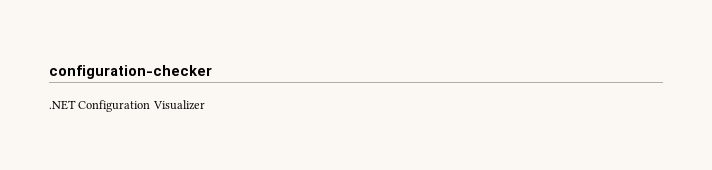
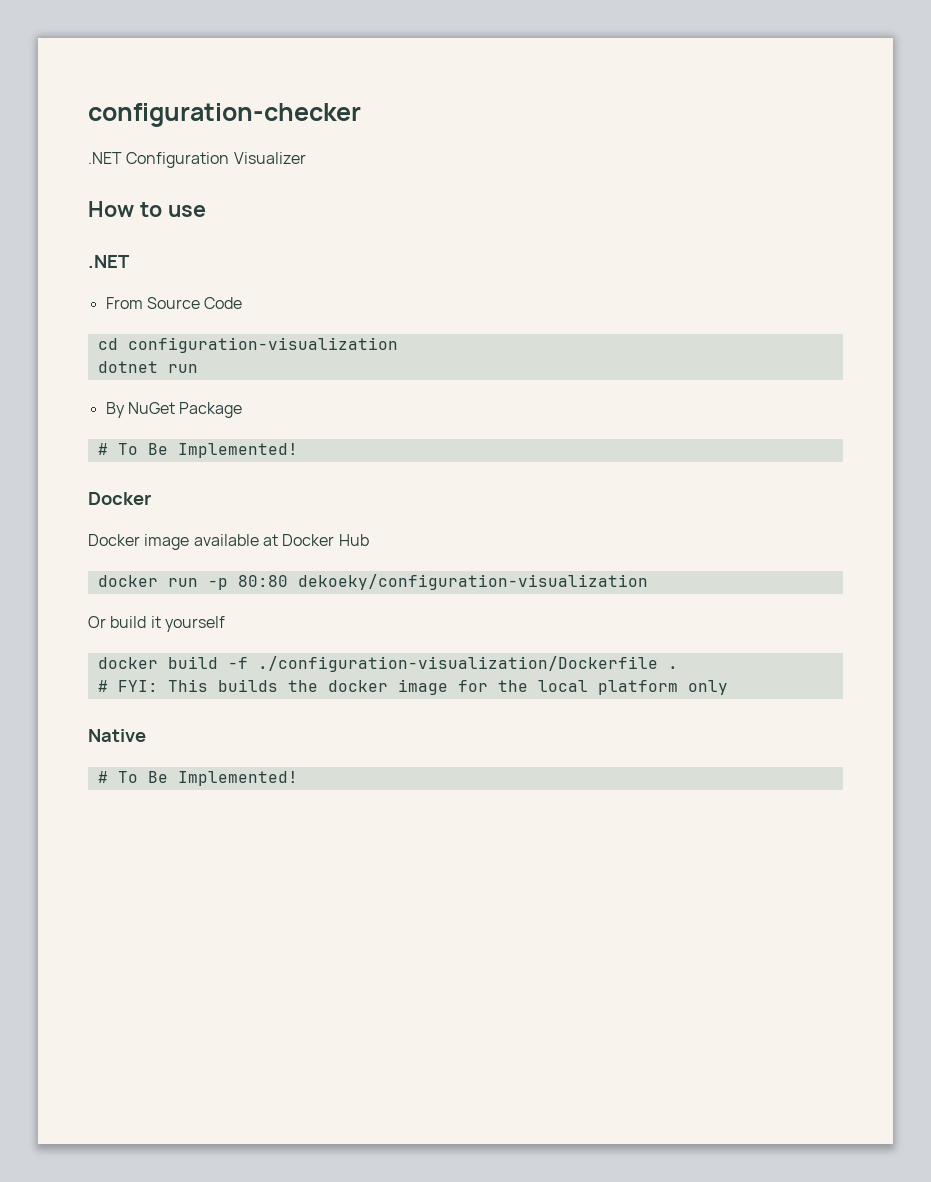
(205, 105) none -> [88,201,206,217] [88,255,130,268] [105,297,243,309] [97,337,398,353] [97,361,198,373] [105,402,243,418] [97,443,298,458] [88,492,151,505] [88,534,369,550] [97,574,648,590] [88,616,225,632] [97,656,678,672] [97,679,728,695] [88,729,146,742] [97,771,298,786] // How to use // .NET // From Source Code // cd configuration-visualization // dotnet run // By NuGet Package // # To Be Implemented! // Docker // Docker image available at Docker Hub // docker run -p 80:80 dekoeky/configuration-visualization // Or build it yourself // docker build -f ./configuration-visualization/Dockerfile . // # FYI: This builds the docker image for the local platform only // Native // # To Be Implemented!

